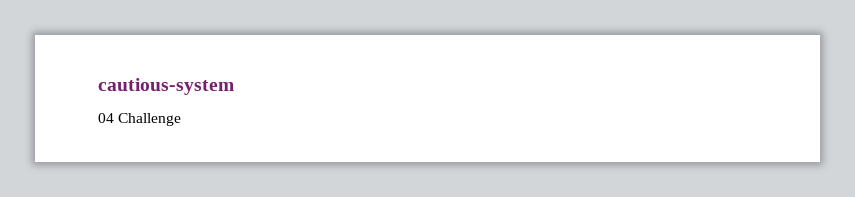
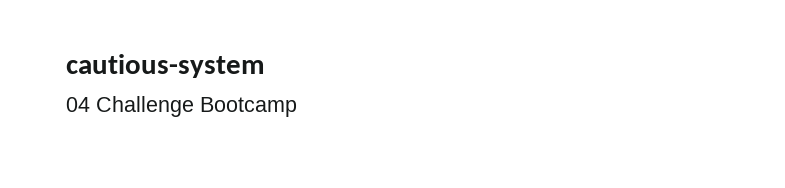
(182, 119) none -> [200,97,297,117] Bootcamp

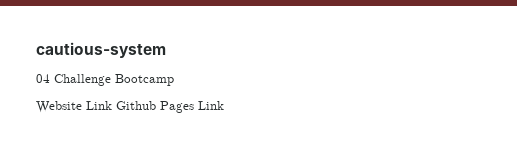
(297, 107) none -> [36,101,224,113] // Website Link Github Pages Link

